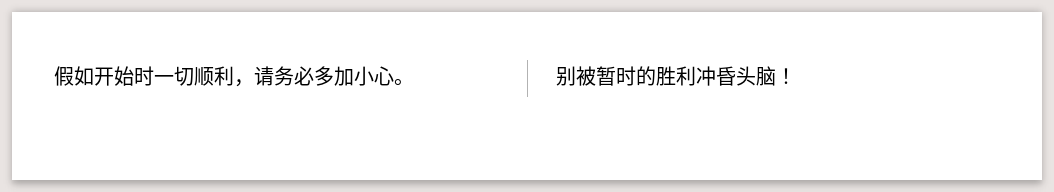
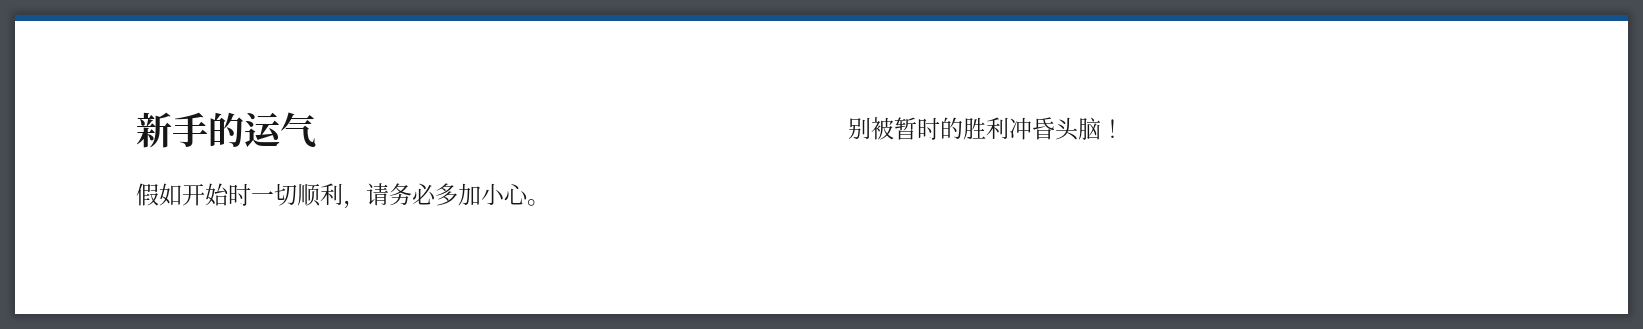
(54, 76) none -> [136,112,316,148] 新手的运气 //

